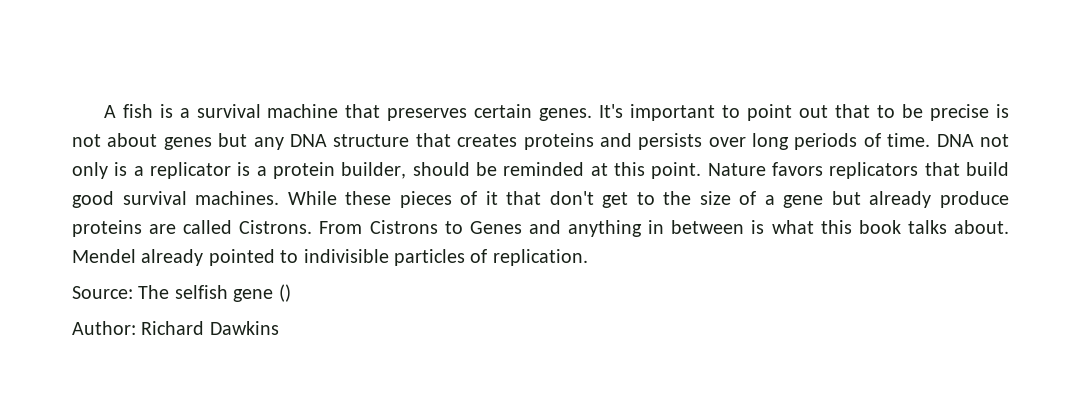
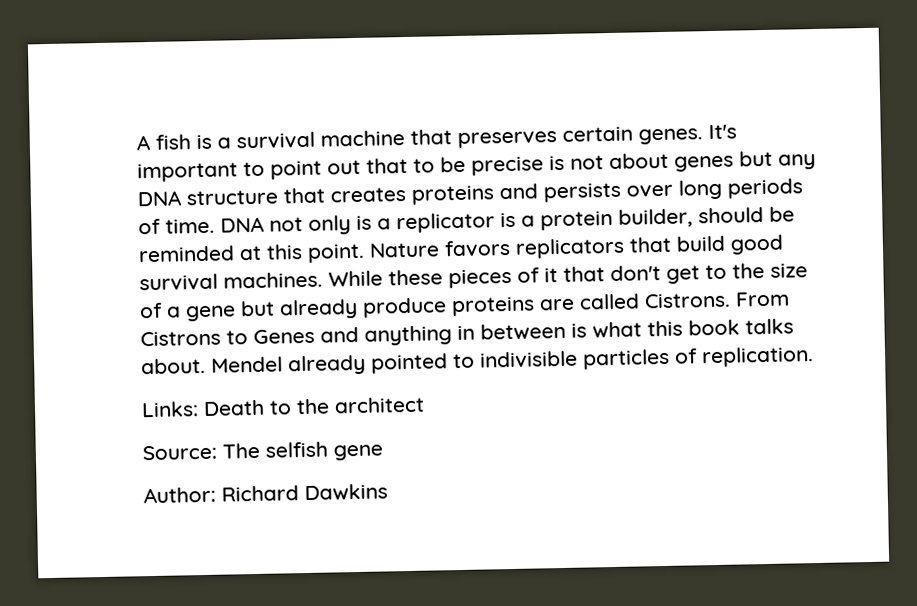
(588, 257) none -> [141,396,425,418] // Links: Death to the architect
[278,284,291,302] () -> (384, 452) none

